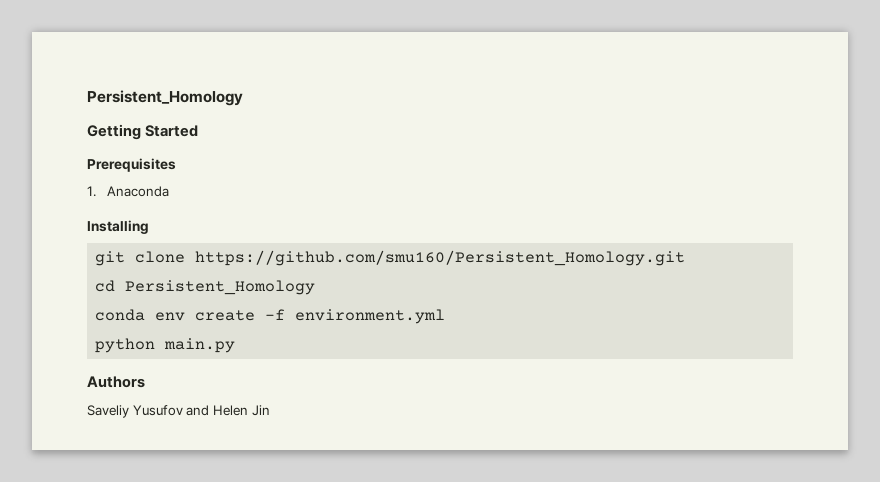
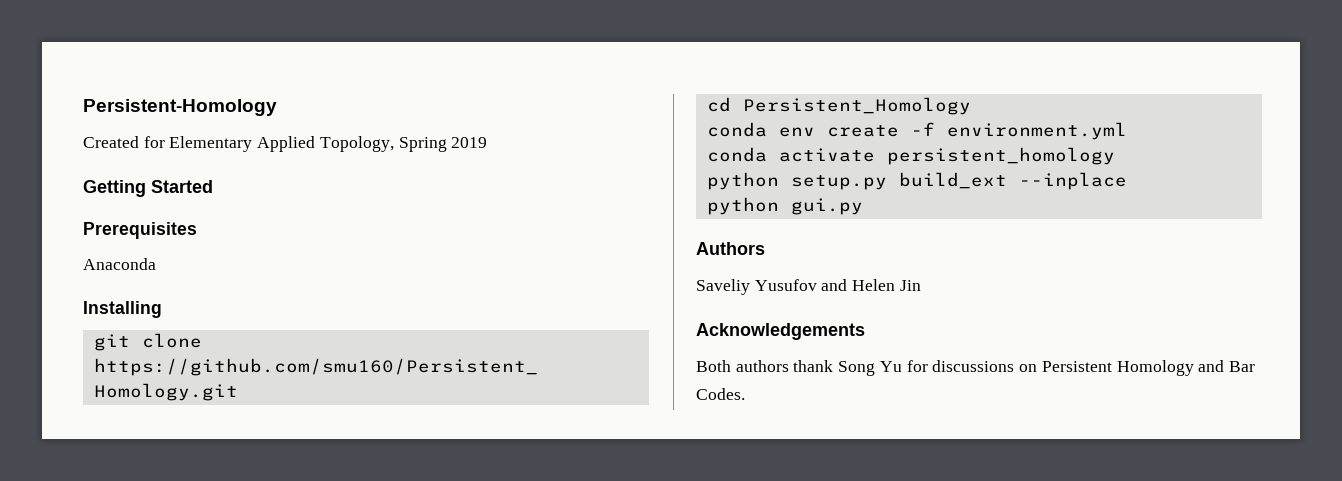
[87,90,243,106] Persistent_Homology -> [83,99,277,116] [83,136,488,152] Persistent-Homology // Created for Elementary Applied Topology, Spring 2019
[87,186,96,197] 1. -> (197, 230) none
[95,338,236,353] python main.py -> [706,147,1115,165] [706,172,1127,190] [706,197,863,215] conda activate persistent_homology // python setup.py build_ext --inplace // python gui.py
(270, 410) none -> [696,323,865,340] [696,360,1255,376] [696,388,745,400] // Acknowledgements // Both authors thank Song Yu for discussions on Persistent Homology and Bar Codes.

